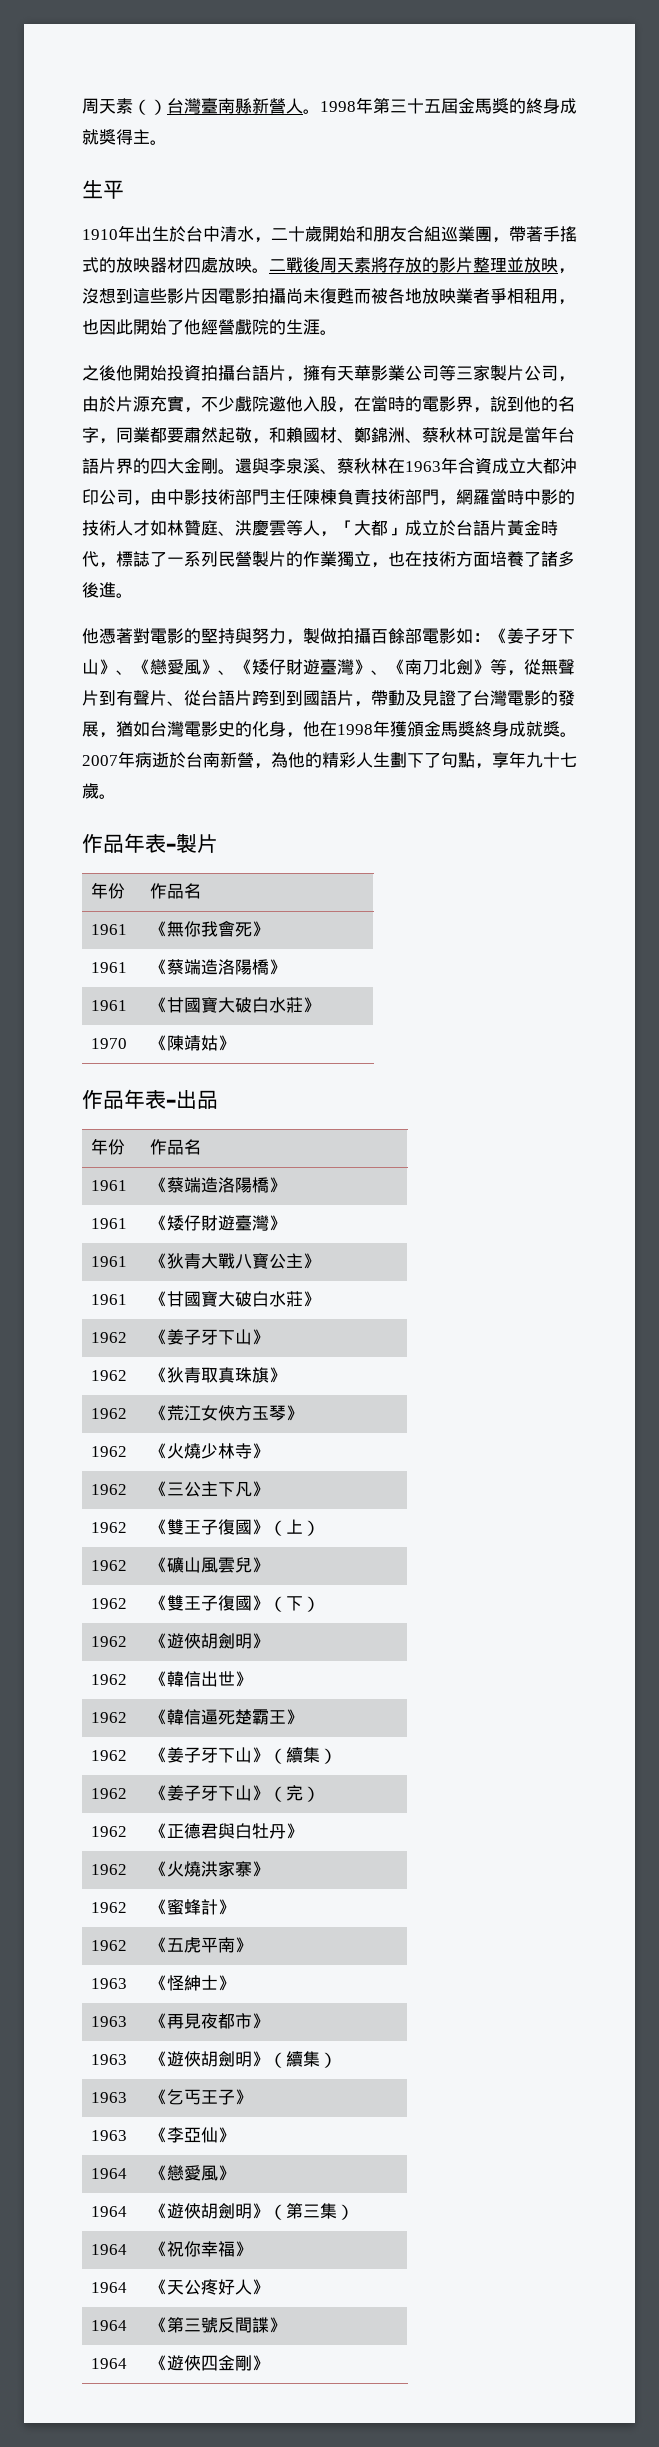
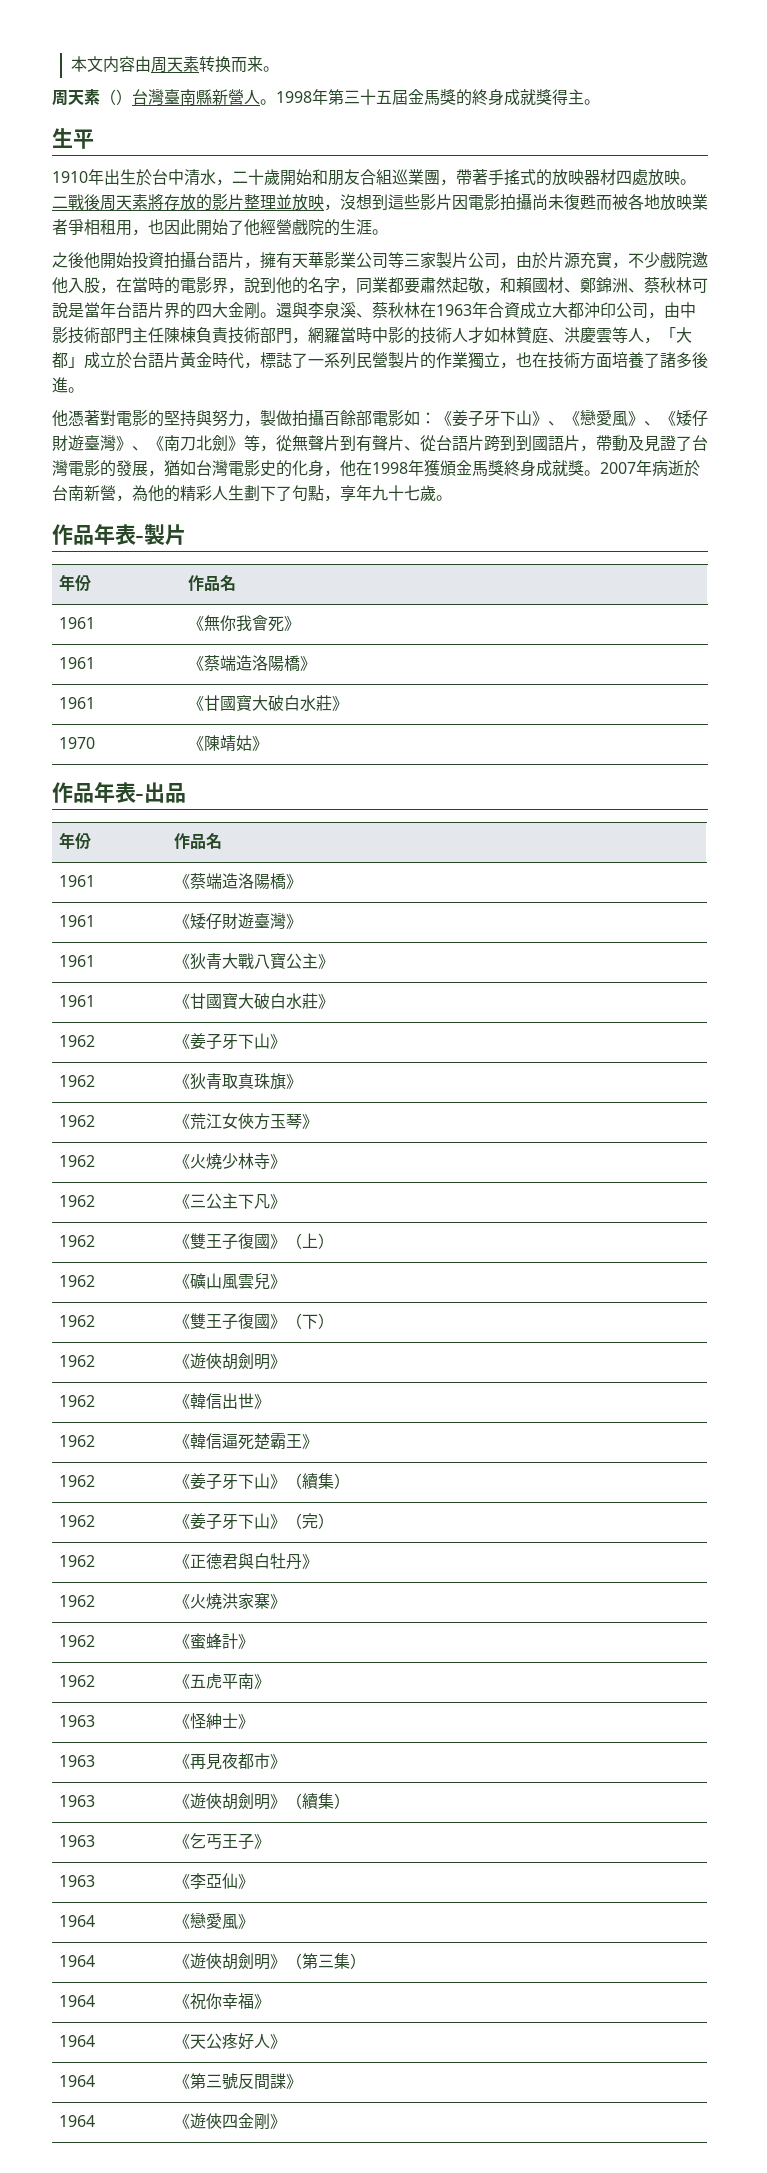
(82, 106) none -> [71,56,280,73] 本文内容由周天素转换而来。 //

